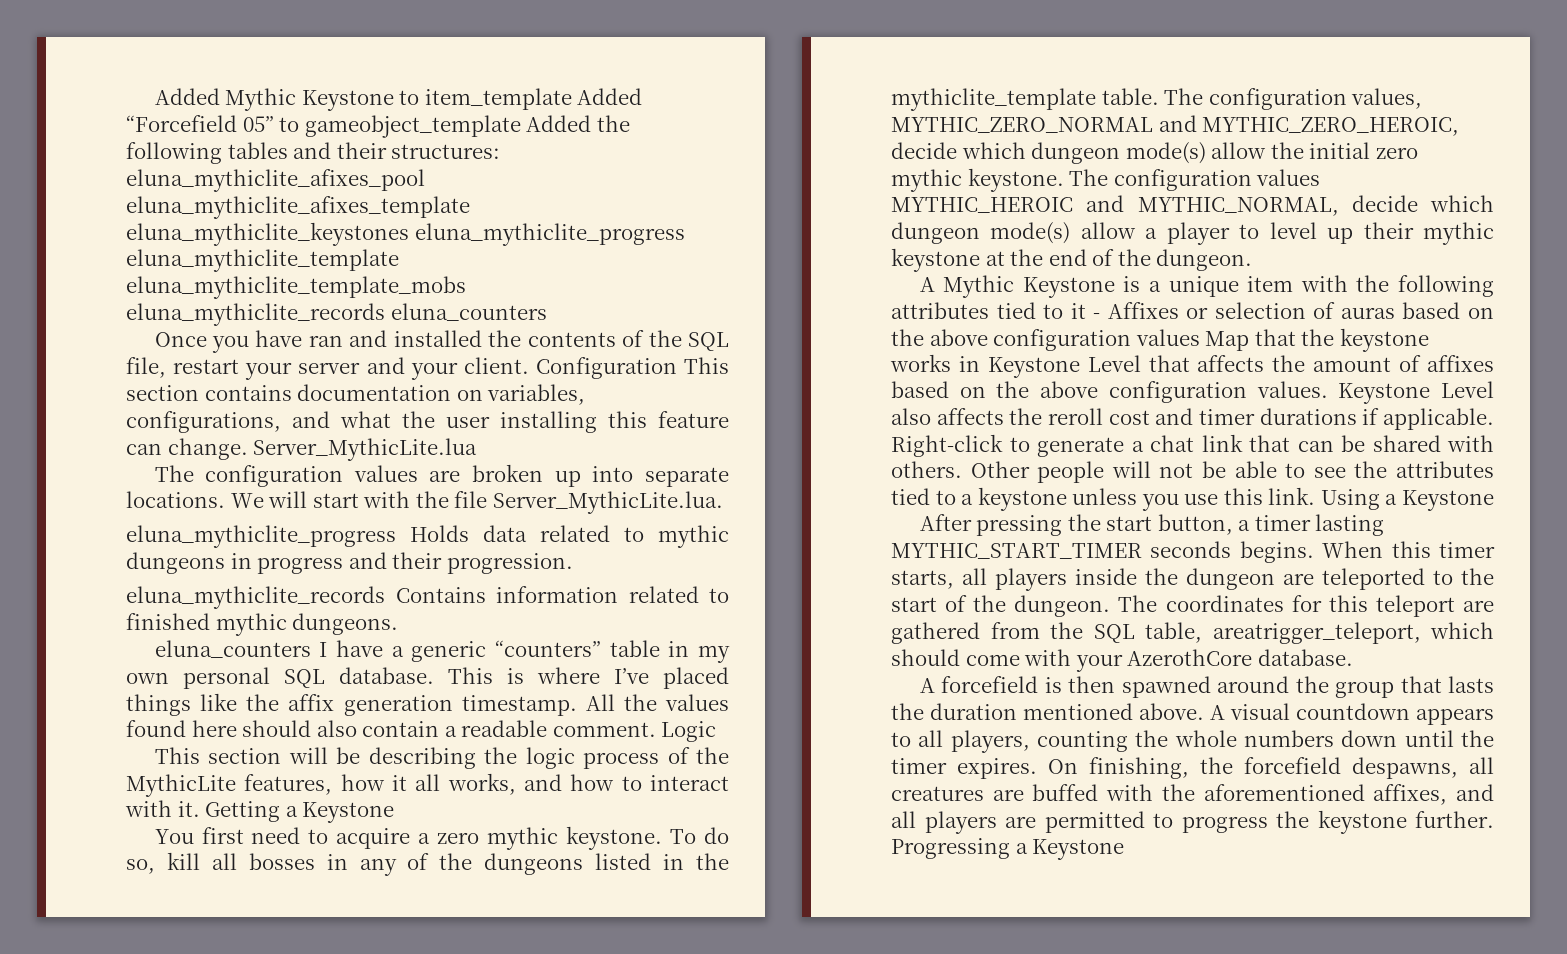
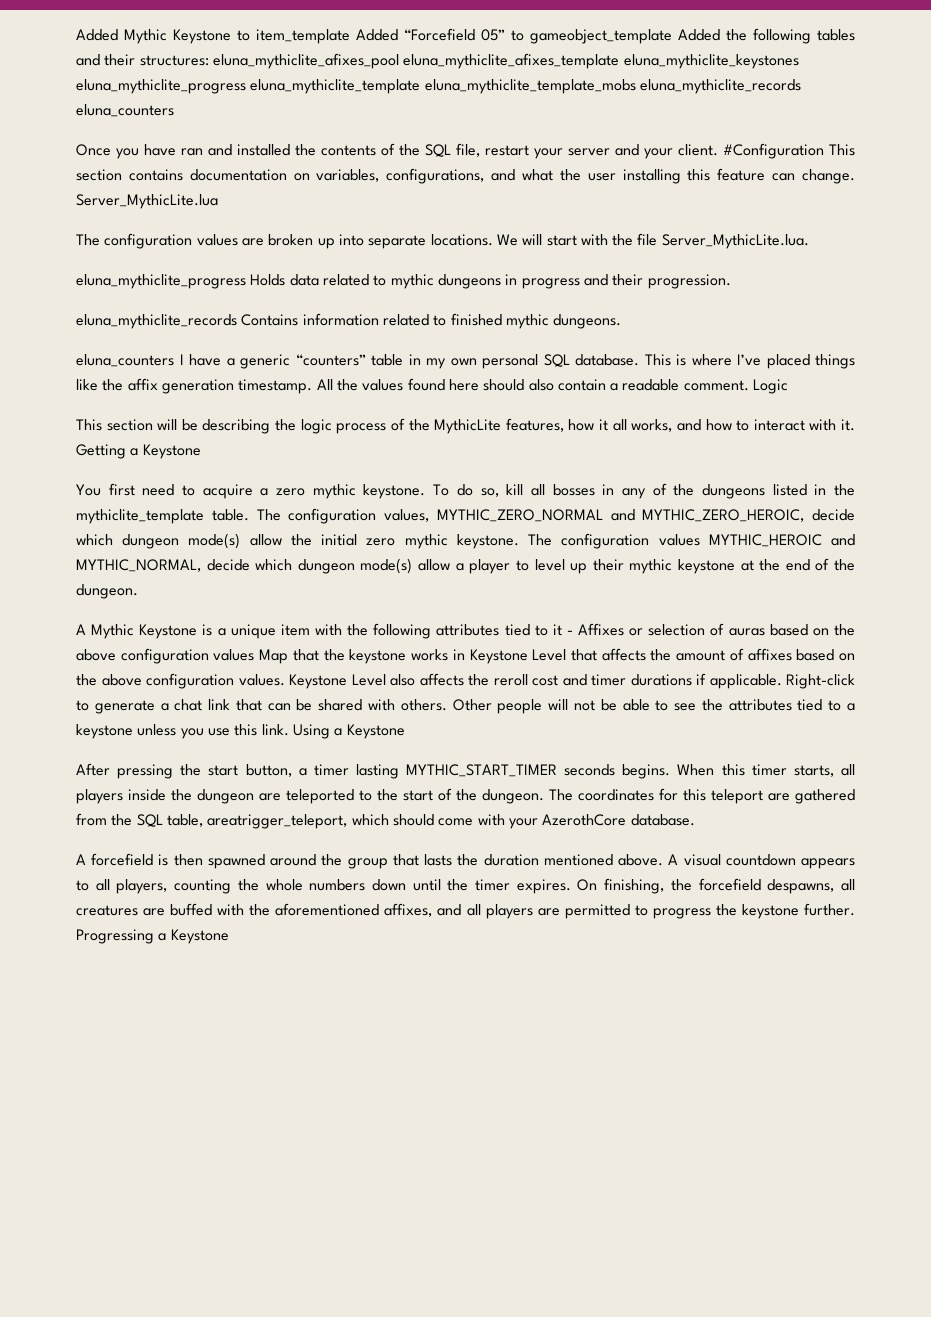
[535,357,677,379] Configuration -> [723,143,824,159] #Configuration

